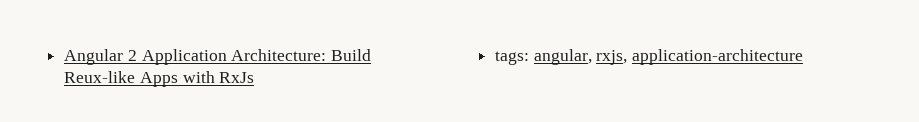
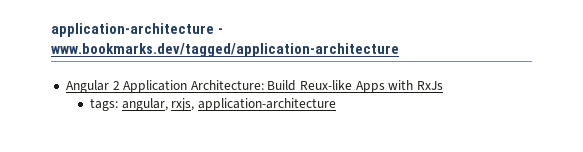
(64, 57) none -> [51,23,223,37] [51,43,399,57] application-architecture - www.bookmarks.dev/tagged/application-architecture //

